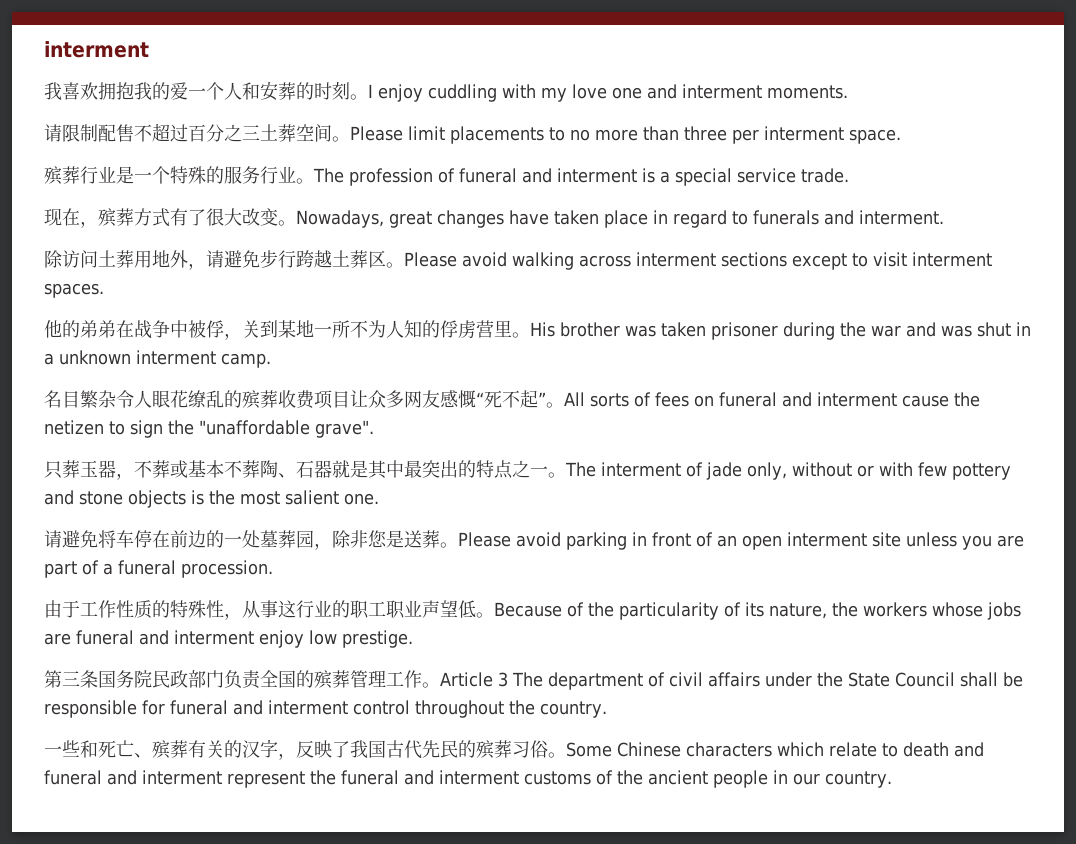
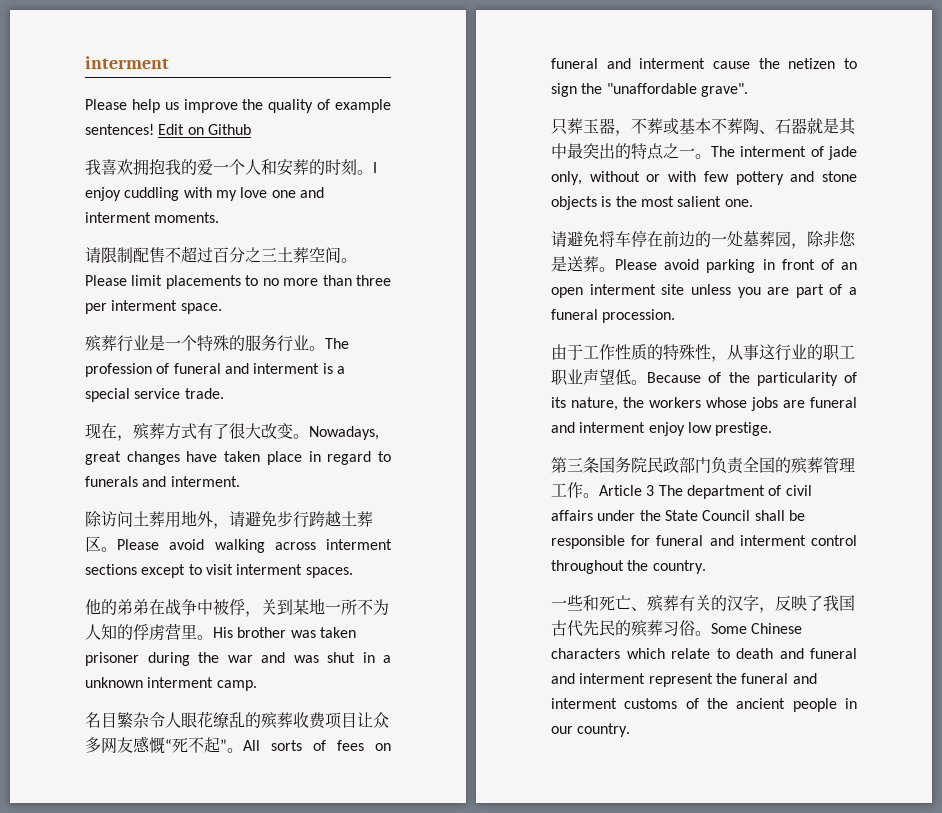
[44,41,149,58] interment -> [85,56,169,69] [85,99,391,113] [85,124,251,135] interment // Please help us improve the quality of example sentences! Edit on Github

